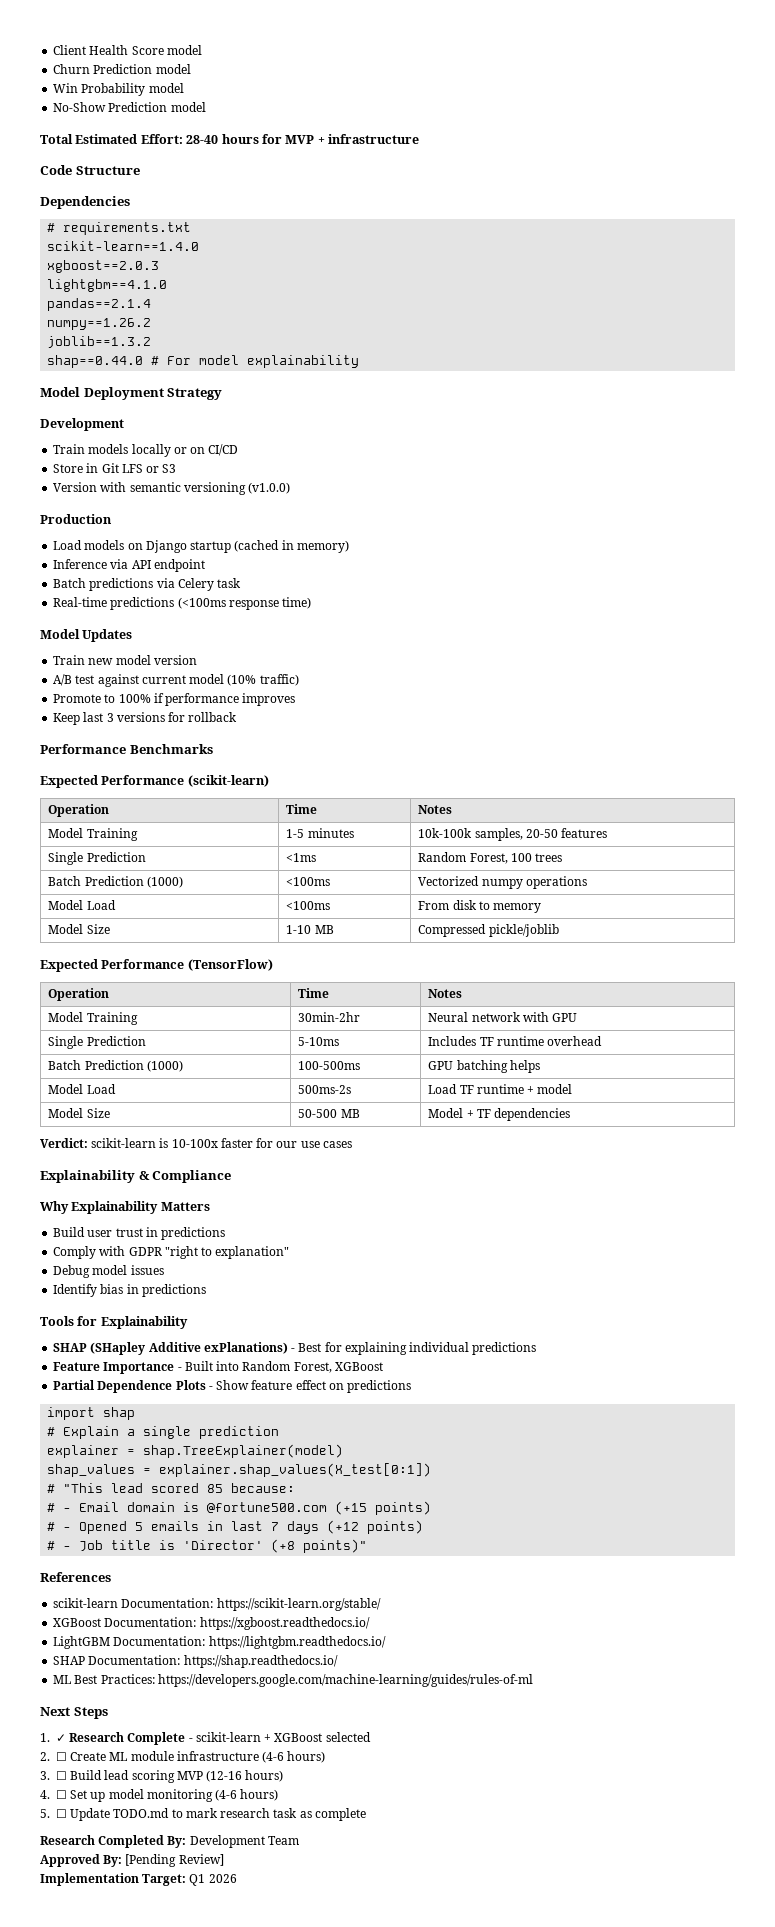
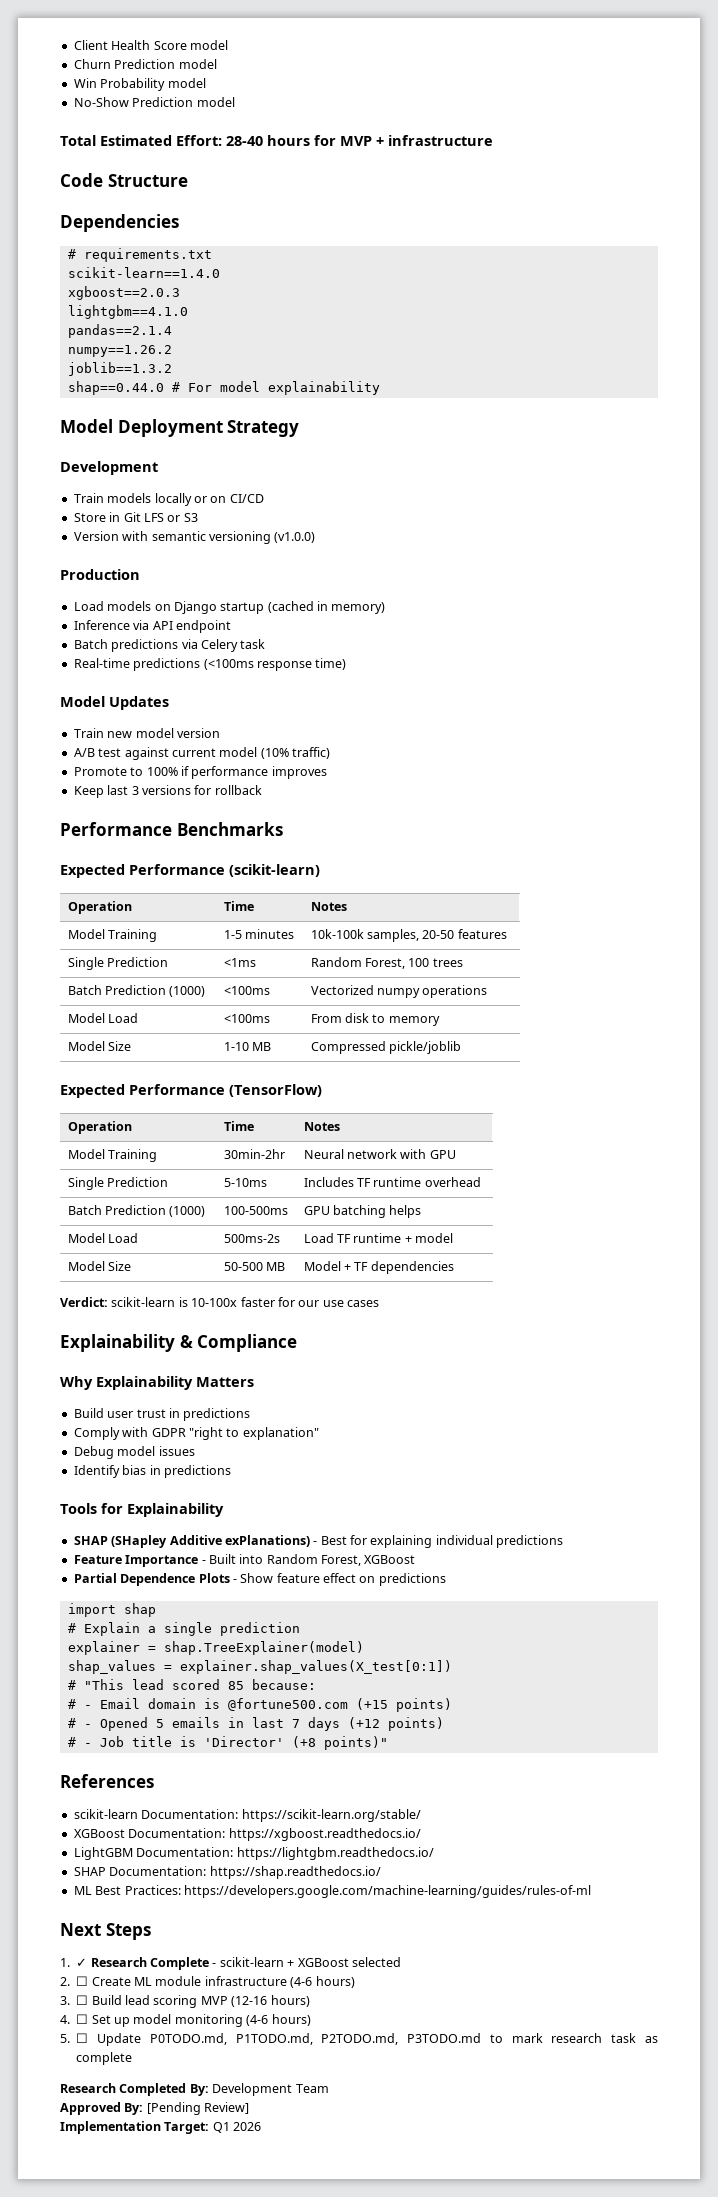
[113,1808,170,1818] TODO.md -> [149,2033,482,2045] P0TODO.md, P1TODO.md, P2TODO.md, P3TODO.md

